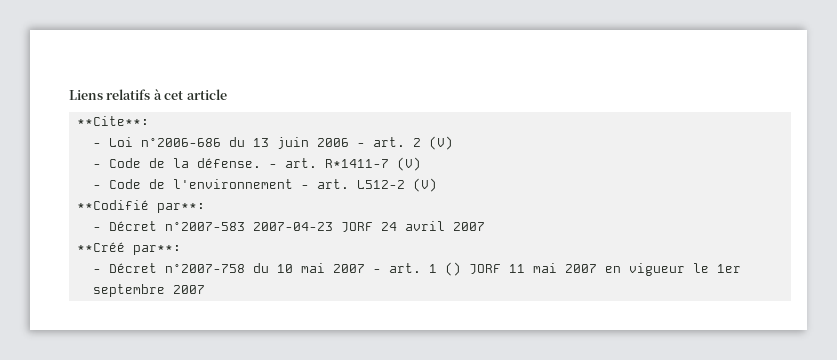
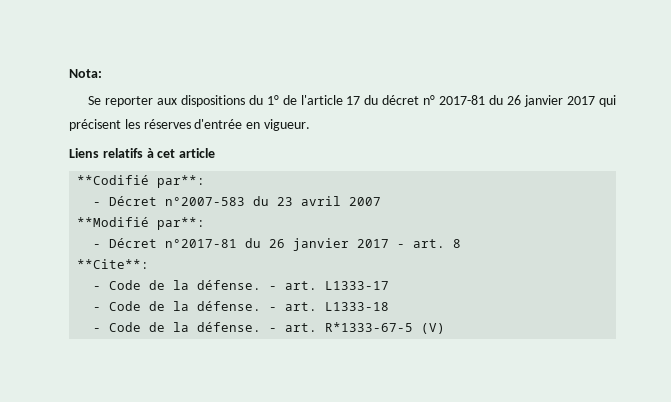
(69, 95) none -> [69,69,102,78] [87,95,617,107] [69,119,310,131] Nota: // Se reporter aux dispositions du 1° de l'article 17 du décret n° 2017-81 du 26 janvier 2017 qui précisent les réserves d'entrée en vigueur. //
[76,116,149,126] [92,136,453,150] [92,157,421,171] [92,178,437,192] [76,200,205,213] [92,221,485,232] [76,242,181,255] [92,262,741,276] [92,284,205,297] **Cite**: // - Loi n°2006-686 du 13 juin 2006 - art. 2 (V) // - Code de la défense. - art. R*1411-7 (V) // - Code de l'environnement - art. L512-2 (V) // **Codifié par**: // - Décret n°2007-583 2007-04-23 JORF 24 avril 2007 // **Créé par**: // - Décret n°2007-758 du 10 mai 2007 - art. 1 () JORF 11 mai 2007 en vigueur le 1er septembre 2007 -> [77,175,206,188] [93,196,382,206] [77,217,206,230] [93,238,462,251] [77,259,150,269] [93,280,390,290] [93,301,390,311] [93,322,446,334] **Codifié par**: // - Décret n°2007-583 du 23 avril 2007 // **Modifié par**: // - Décret n°2017-81 du 26 janvier 2017 - art. 8 // **Cite**: // - Code de la défense. - art. L1333-17 // - Code de la défense. - art. L1333-18 // - Code de la défense. - art. R*1333-67-5 (V)

